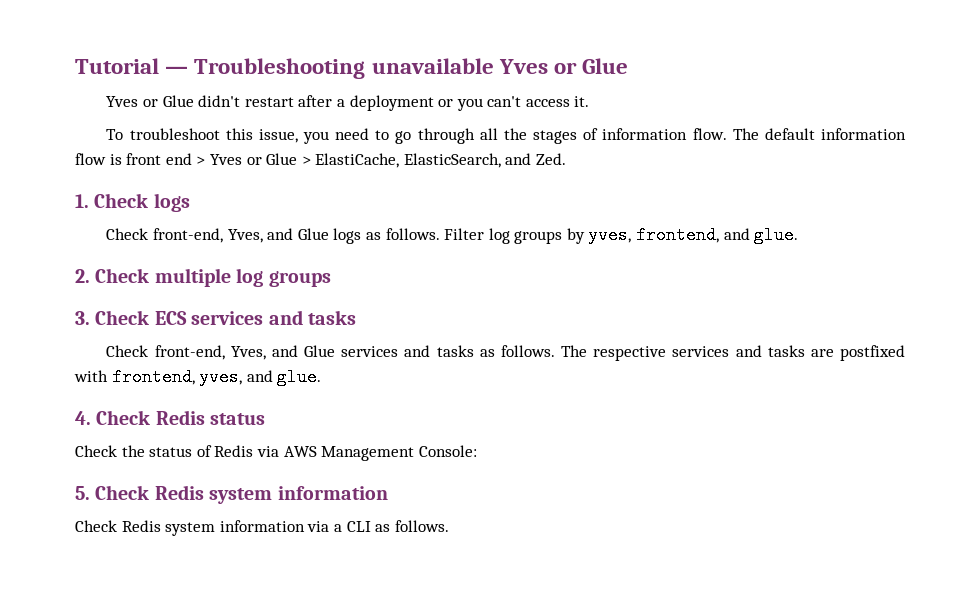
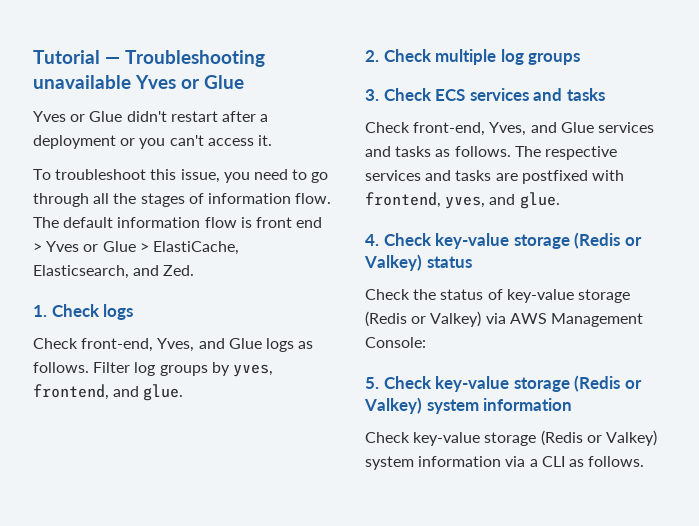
[403,153,501,168] ElasticSearch, -> [33,265,129,279] Elasticsearch,
[155,410,205,425] Redis -> [435,232,642,249] [364,254,422,271] key-value storage (Redis or Valkey)
[214,445,254,457] Redis -> [506,289,630,303] [365,311,482,327] key-value storage (Redis or Valkey)
[154,485,388,504] [75,520,161,532] Redis system information // Check Redis -> [435,375,642,392] [364,397,573,414] [365,430,657,446] key-value storage (Redis or Valkey) system information // Check key-value storage (Redis or Valkey)

